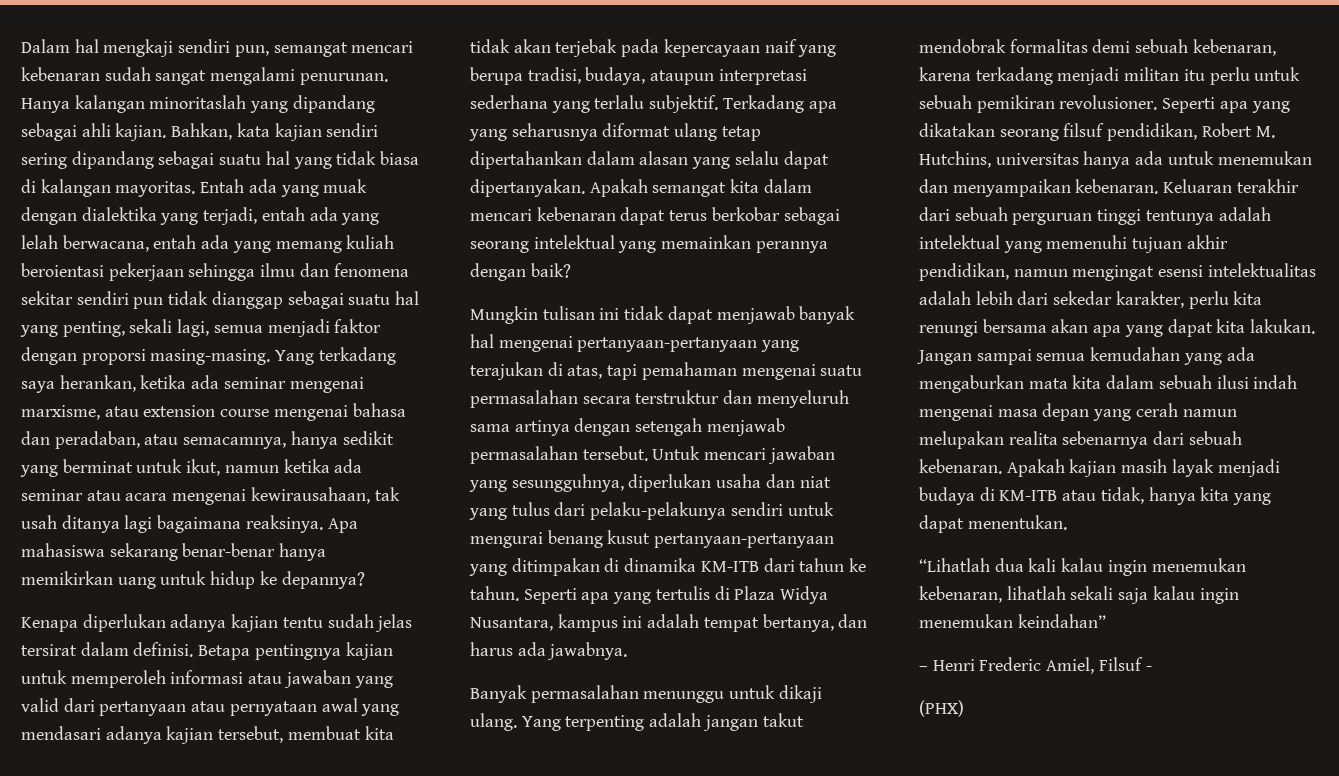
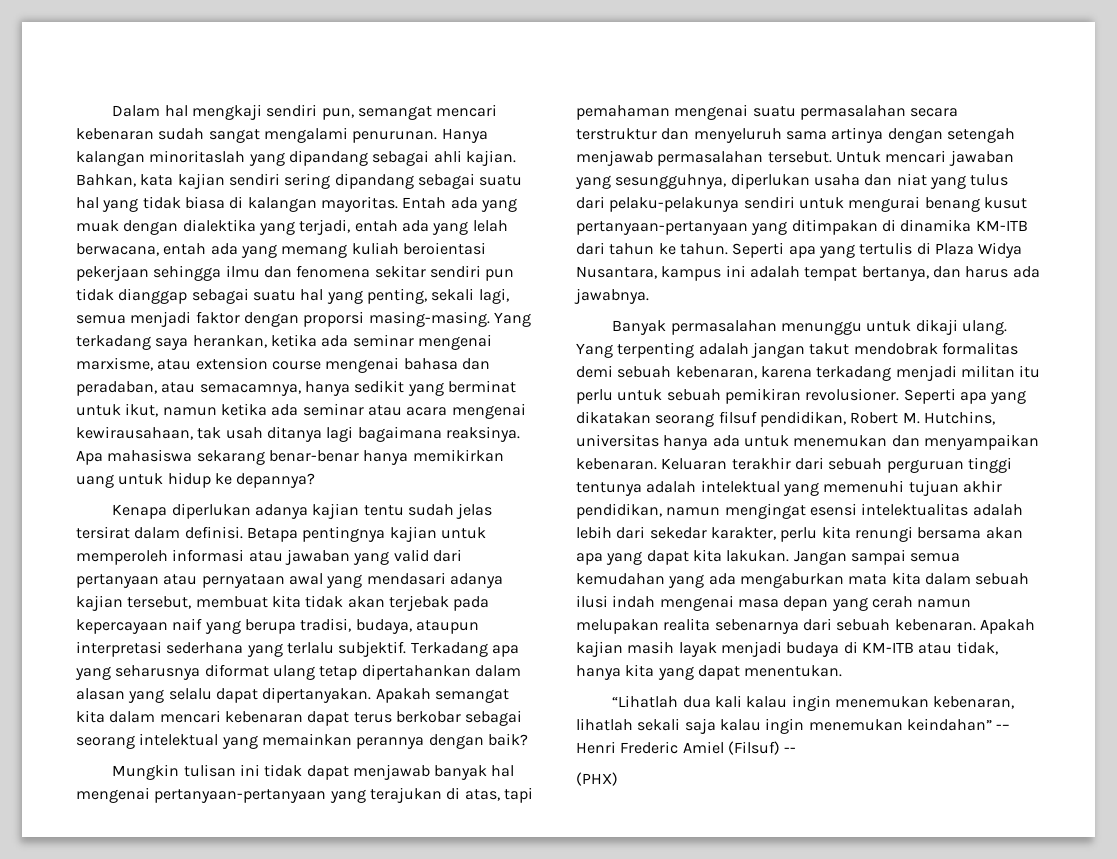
[919,666,928,671] // – -> [996,724,1011,730] -–
[1046,657,1152,674] Amiel, Filsuf - -> [682,741,797,755] Amiel (Filsuf) --

